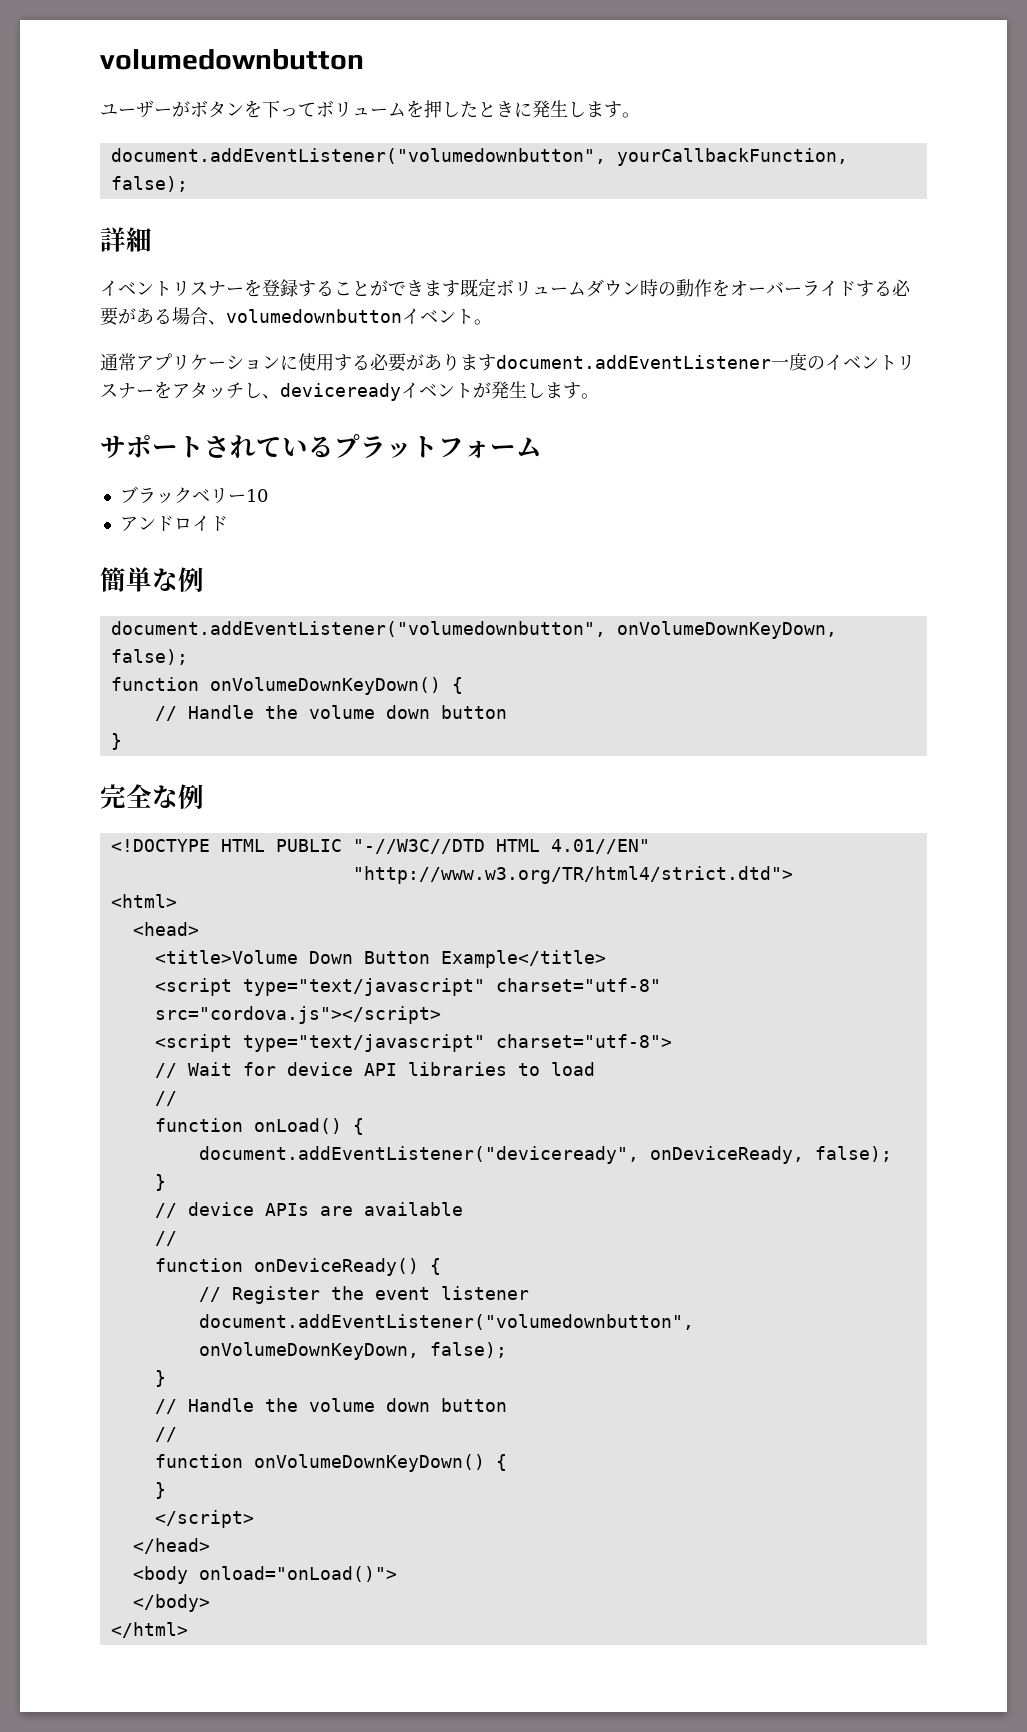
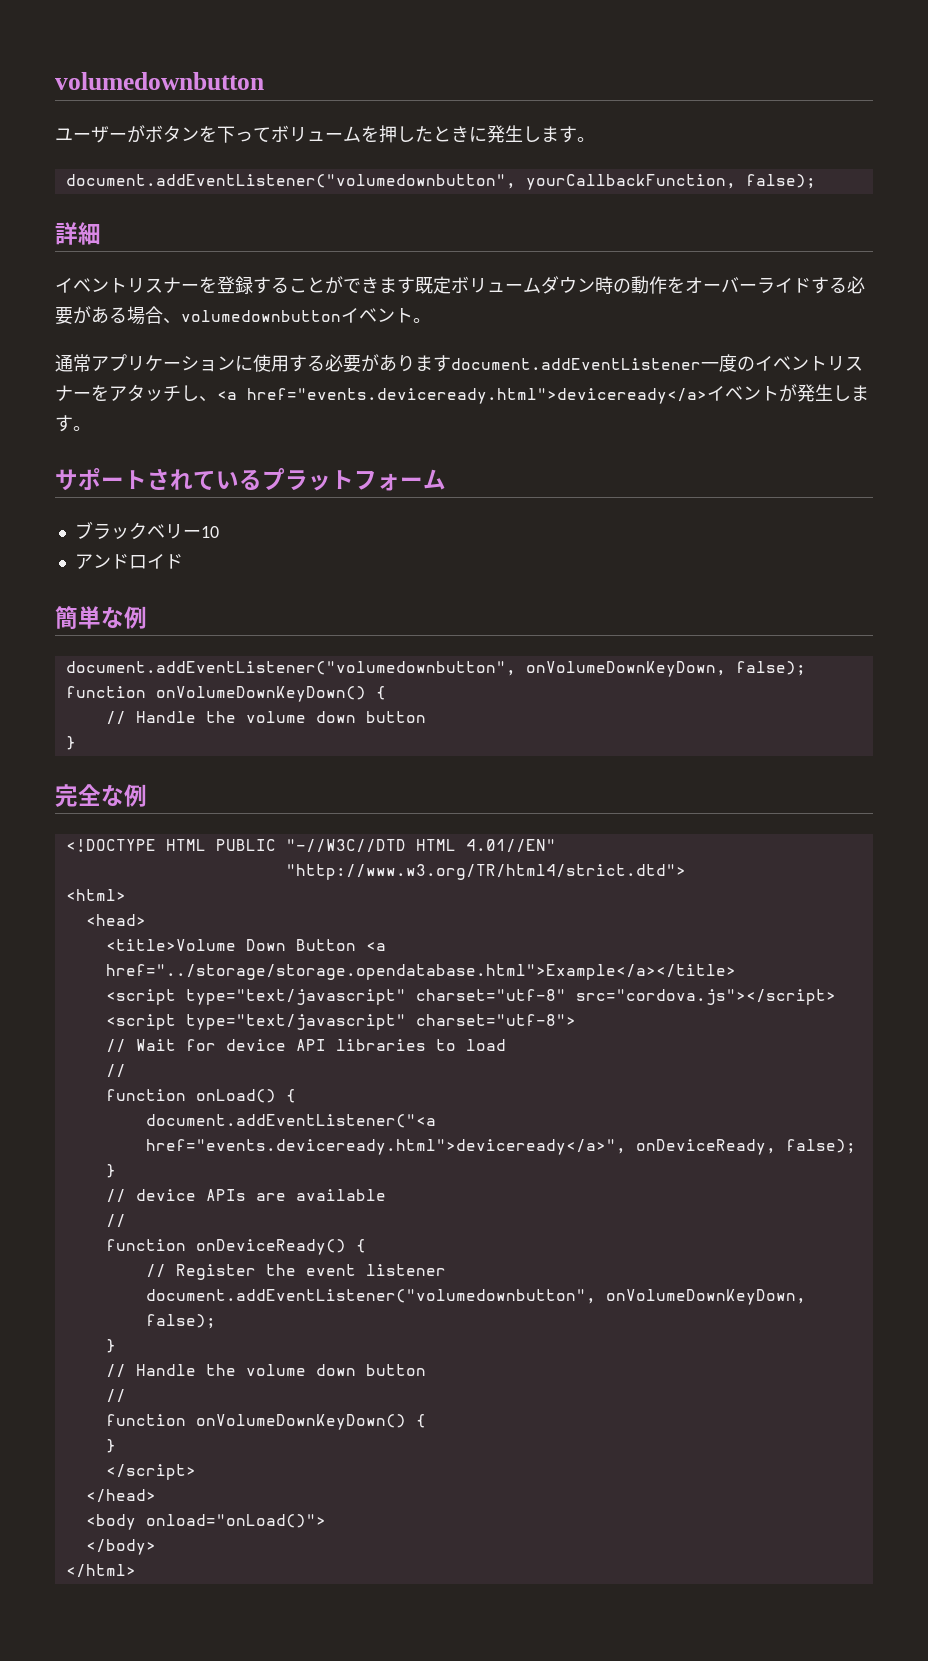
[280,383,401,401] deviceready -> [217,388,707,404] <a href="events.deviceready.html">deviceready</a>
[440,950,606,968] Example</title> -> [365,942,386,951] [105,964,736,980] <a href="../storage/storage.opendatabase.html">Example</a></title>
[198,1146,639,1164] document.addEventListener("deviceready", -> [145,1114,436,1128] [145,1139,626,1155] document.addEventListener("<a href="events.deviceready.html">deviceready</a>",

